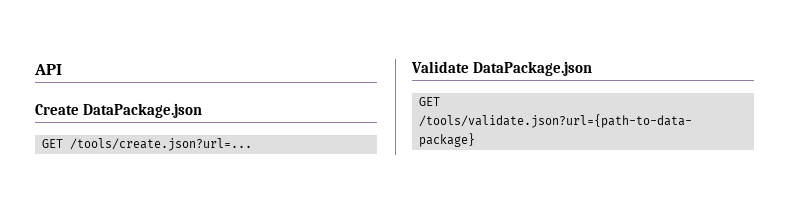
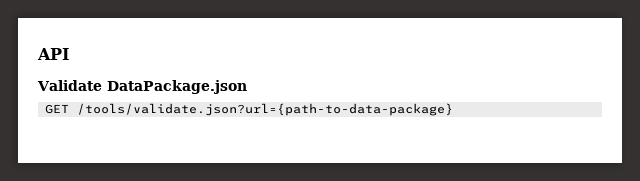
[35,103,203,118] [42,138,253,151] // Create DataPackage.json // GET /tools/create.json?url=... -> (69, 54) none

